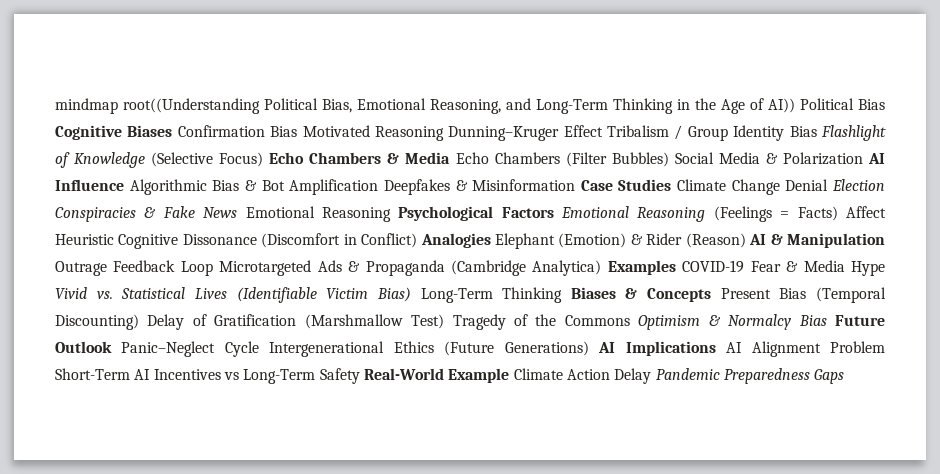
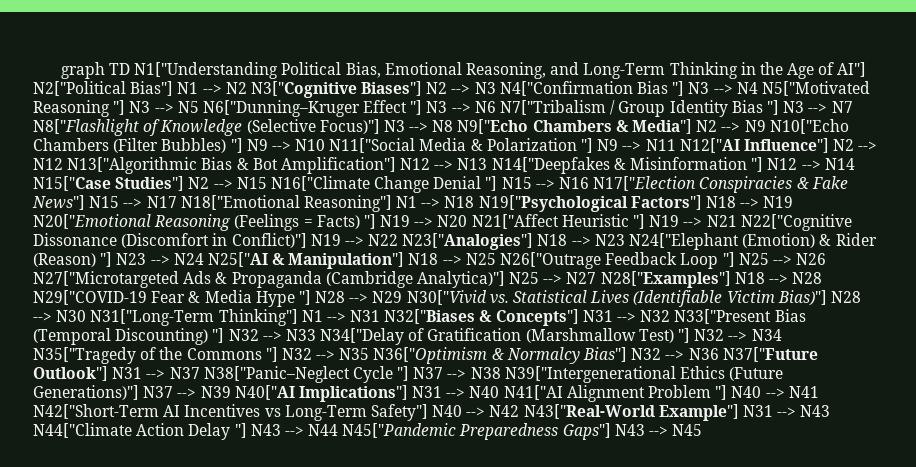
[55,98,260,114] mindmap root((Understanding -> [60,62,279,79] graph TD N1["Understanding
[768,98,885,113] [55,125,886,141] [55,152,885,168] [55,179,885,195] [55,206,886,222] [55,233,886,249] [55,260,886,276] [55,287,87,299] AI)) Political Bias Cognitive Biases Confirmation Bias Motivated Reasoning Dunning–Kruger Effect Tribalism / Group Identity Bias Flashlight of Knowledge (Selective Focus) Echo Chambers & Media Echo Chambers (Filter Bubbles) Social Media & Polarization AI Influence Algorithmic Bias & Bot Amplification Deepfakes & Misinformation Case Studies Climate Change Denial Election Conspiracies & Fake News Emotional Reasoning Psychological Factors Emotional Reasoning (Feelings = Facts) Affect Heuristic Cognitive Dissonance (Discomfort in Conflict) Analogies Elephant (Emotion) & Rider (Reason) AI & Manipulation Outrage Feedback Loop Microtargeted Ads & Propaganda (Cambridge Analytica) Examples COVID-19 Fear & Media Hype Vivid -> [837,62,867,77] [33,81,870,98] [33,100,853,117] [33,119,849,136] [33,138,878,153] [33,157,855,174] [33,176,848,193] [32,195,794,212] [33,214,852,231] [33,233,877,250] [33,252,827,269] [33,271,823,288] [33,290,487,307] AI"] N2["Political Bias"] N1 --> N2 N3["Cognitive Biases"] N2 --> N3 N4["Confirmation Bias "] N3 --> N4 N5["Motivated Reasoning "] N3 --> N5 N6["Dunning–Kruger Effect "] N3 --> N6 N7["Tribalism / Group Identity Bias "] N3 --> N7 N8["Flashlight of Knowledge (Selective Focus)"] N3 --> N8 N9["Echo Chambers & Media"] N2 --> N9 N10["Echo Chambers (Filter Bubbles) "] N9 --> N10 N11["Social Media & Polarization "] N9 --> N11 N12["AI Influence"] N2 --> N12 N13["Algorithmic Bias & Bot Amplification"] N12 --> N13 N14["Deepfakes & Misinformation "] N12 --> N14 N15["Case Studies"] N2 --> N15 N16["Climate Change Denial "] N15 --> N16 N17["Election Conspiracies & Fake News"] N15 --> N17 N18["Emotional Reasoning"] N1 --> N18 N19["Psychological Factors"] N18 --> N19 N20["Emotional Reasoning (Feelings = Facts) "] N19 --> N20 N21["Affect Heuristic "] N19 --> N21 N22["Cognitive Dissonance (Discomfort in Conflict)"] N19 --> N22 N23["Analogies"] N18 --> N23 N24["Elephant (Emotion) & Rider (Reason) "] N23 --> N24 N25["AI & Manipulation"] N18 --> N25 N26["Outrage Feedback Loop "] N25 --> N26 N27["Microtargeted Ads & Propaganda (Cambridge Analytica)"] N25 --> N27 N28["Examples"] N18 --> N28 N29["COVID-19 Fear & Media Hype "] N28 --> N29 N30["Vivid
[376,287,886,303] [55,314,886,330] [55,341,886,357] [55,368,845,384] Bias) Long-Term Thinking Biases & Concepts Present Bias (Temporal Discounting) Delay of Gratification (Marshmallow Test) Tragedy of the Commons Optimism & Normalcy Bias Future Outlook Panic–Neglect Cycle Intergenerational Ethics (Future Generations) AI Implications AI Alignment Problem Short-Term AI Incentives vs Long-Term Safety Real-World Example Climate Action Delay Pandemic Preparedness Gaps -> [777,290,861,306] [33,309,806,326] [33,328,782,345] [33,347,818,364] [33,366,784,383] [33,385,819,402] [33,404,831,421] [33,423,703,440] Bias)"] N28 --> N30 N31["Long-Term Thinking"] N1 --> N31 N32["Biases & Concepts"] N31 --> N32 N33["Present Bias (Temporal Discounting) "] N32 --> N33 N34["Delay of Gratification (Marshmallow Test) "] N32 --> N34 N35["Tragedy of the Commons "] N32 --> N35 N36["Optimism & Normalcy Bias"] N32 --> N36 N37["Future Outlook"] N31 --> N37 N38["Panic–Neglect Cycle "] N37 --> N38 N39["Intergenerational Ethics (Future Generations)"] N37 --> N39 N40["AI Implications"] N31 --> N40 N41["AI Alignment Problem "] N40 --> N41 N42["Short-Term AI Incentives vs Long-Term Safety"] N40 --> N42 N43["Real-World Example"] N31 --> N43 N44["Climate Action Delay "] N43 --> N44 N45["Pandemic Preparedness Gaps"] N43 --> N45

